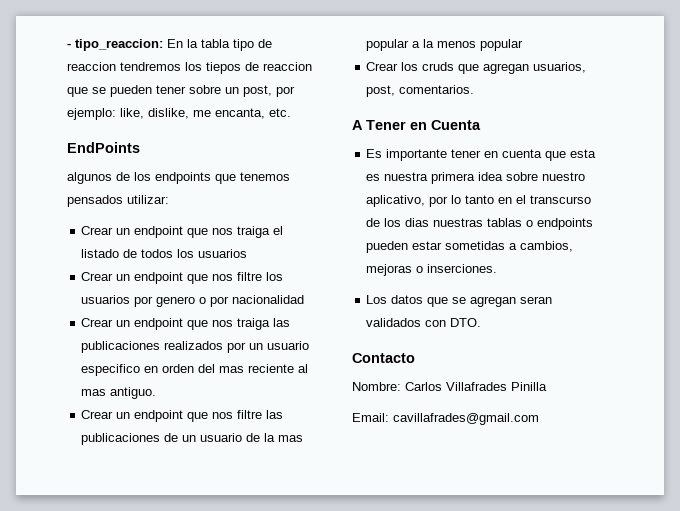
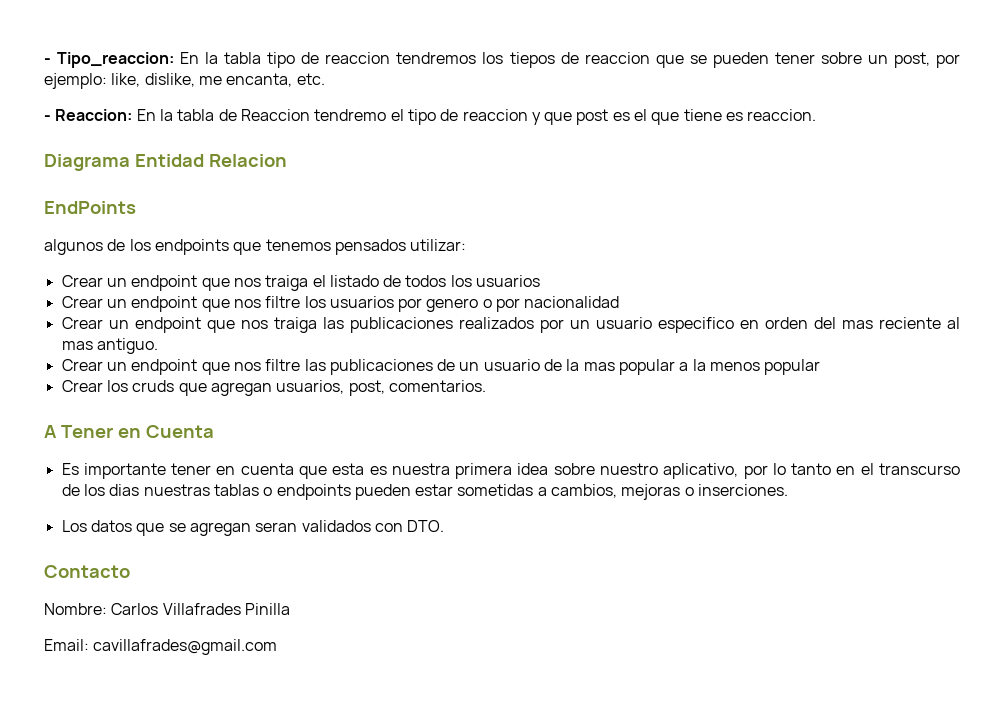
[67,39,163,51] - tipo_reaccion: -> [44,52,175,68] - Tipo_reaccion:
(291, 112) none -> [44,109,817,125] [44,154,287,171] // - Reaccion: En la tabla de Reaccion tendremo el tipo de reaccion y que post es el que tiene es reaccion. // Diagrama Entidad Relacion

